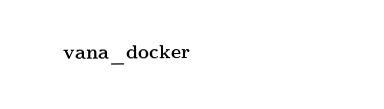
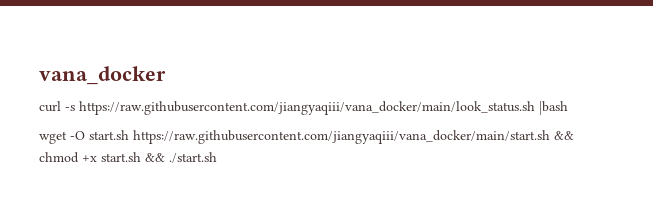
(191, 55) none -> [39,101,568,115] [39,130,574,144] [39,152,217,163] // curl -s https://raw.githubusercontent.com/jiangyaqiii/vana_docker/main/look_status.sh |bash // wget -O start.sh https://raw.githubusercontent.com/jiangyaqiii/vana_docker/main/start.sh && chmod +x start.sh && ./start.sh

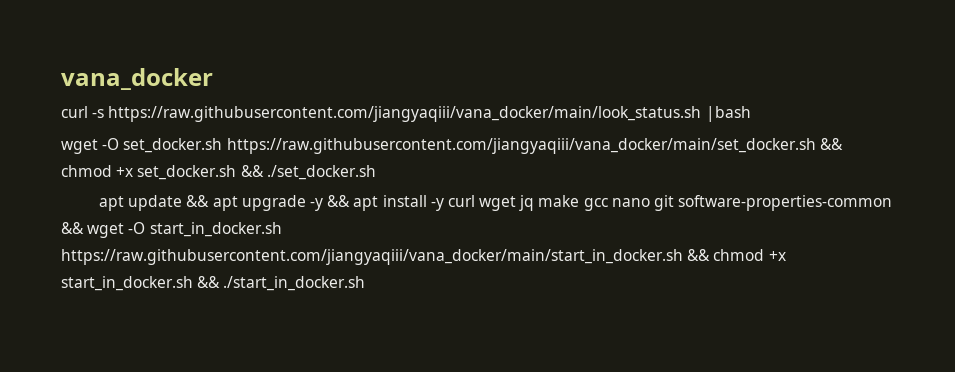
[89,130,574,144] [39,152,217,163] start.sh https://raw.githubusercontent.com/jiangyaqiii/vana_docker/main/start.sh && chmod +x start.sh && ./start.sh -> [123,138,843,154] [61,165,376,180] [99,195,893,211] [61,222,282,238] [61,249,786,265] [61,276,366,291] set_docker.sh https://raw.githubusercontent.com/jiangyaqiii/vana_docker/main/set_docker.sh && chmod +x set_docker.sh && ./set_docker.sh // apt update && apt upgrade -y && apt install -y curl wget jq make gcc nano git software-properties-common && wget -O start_in_docker.sh https://raw.githubusercontent.com/jiangyaqiii/vana_docker/main/start_in_docker.sh && chmod +x start_in_docker.sh && ./start_in_docker.sh

